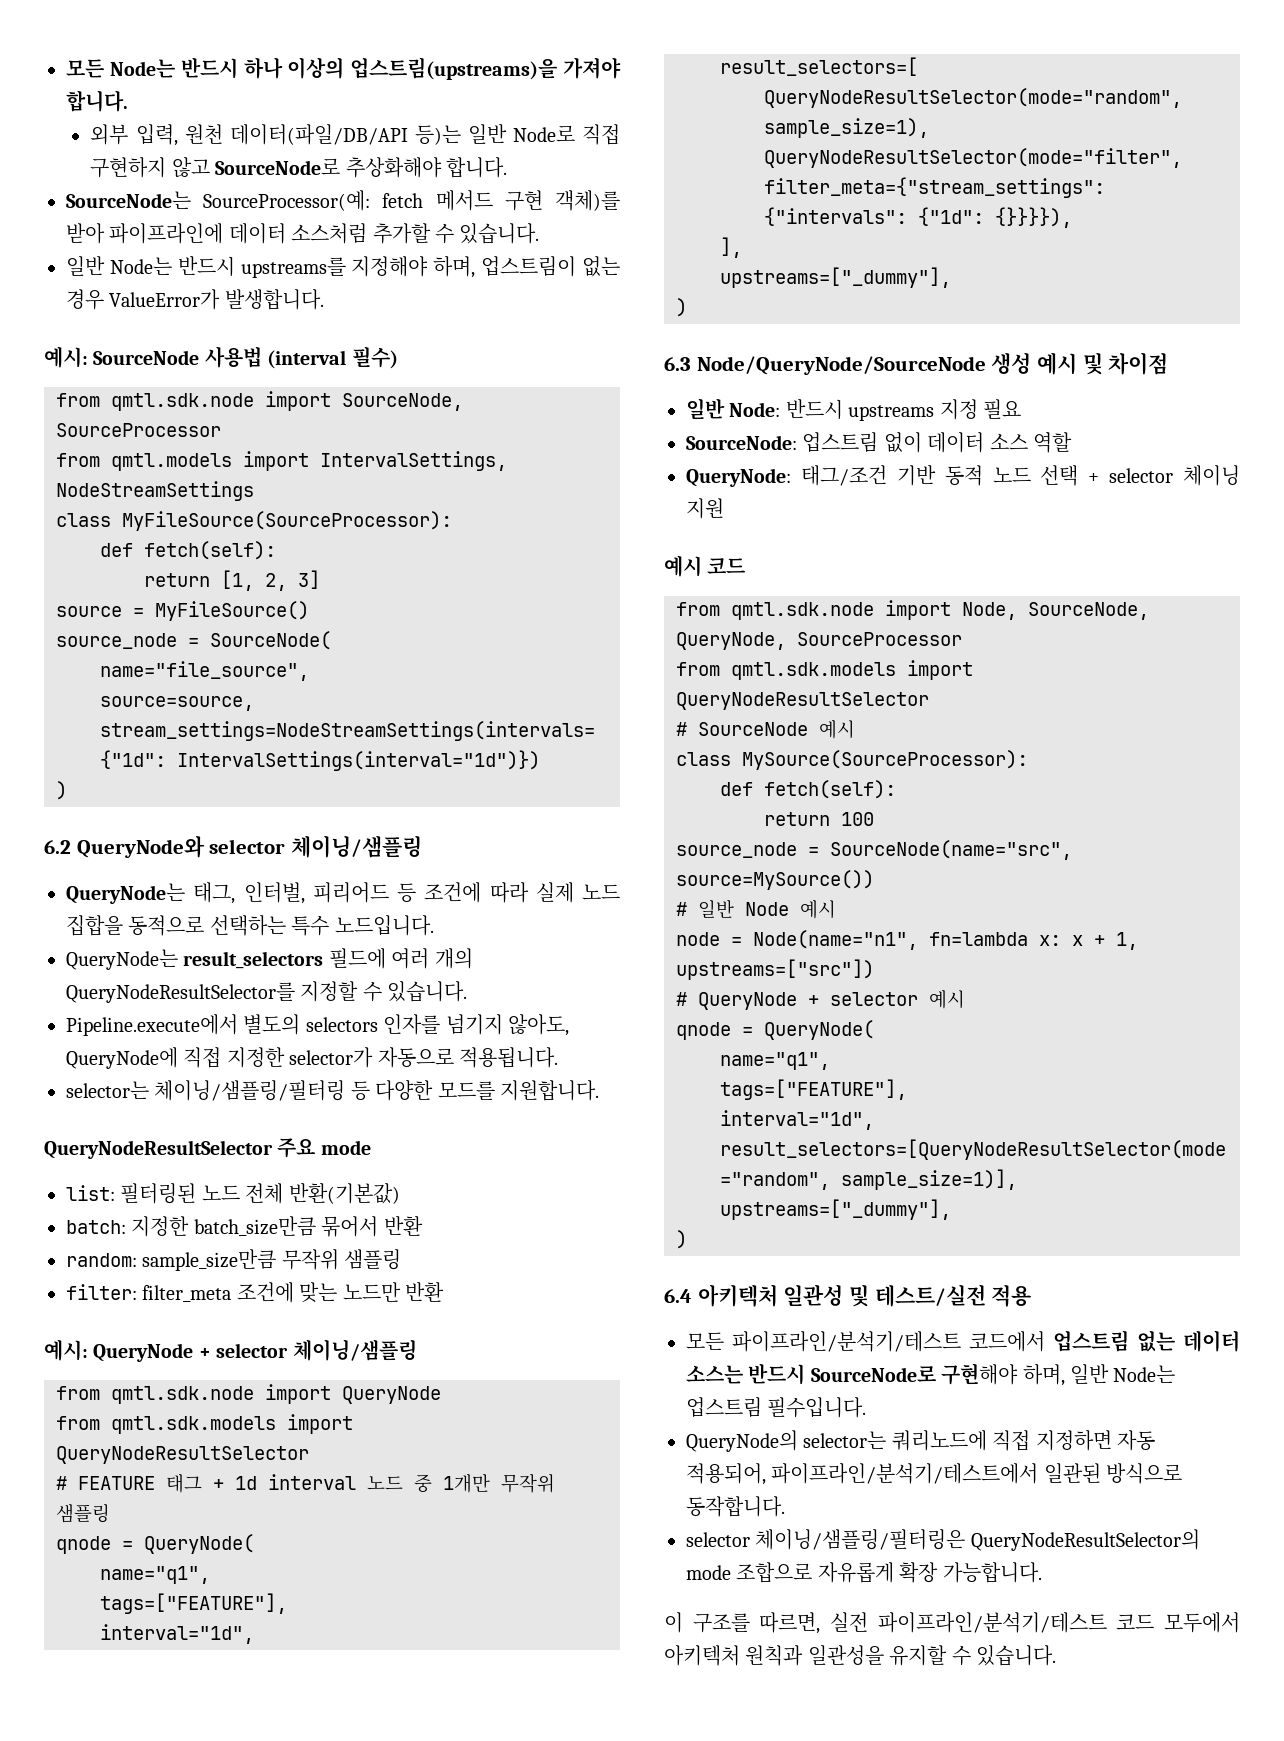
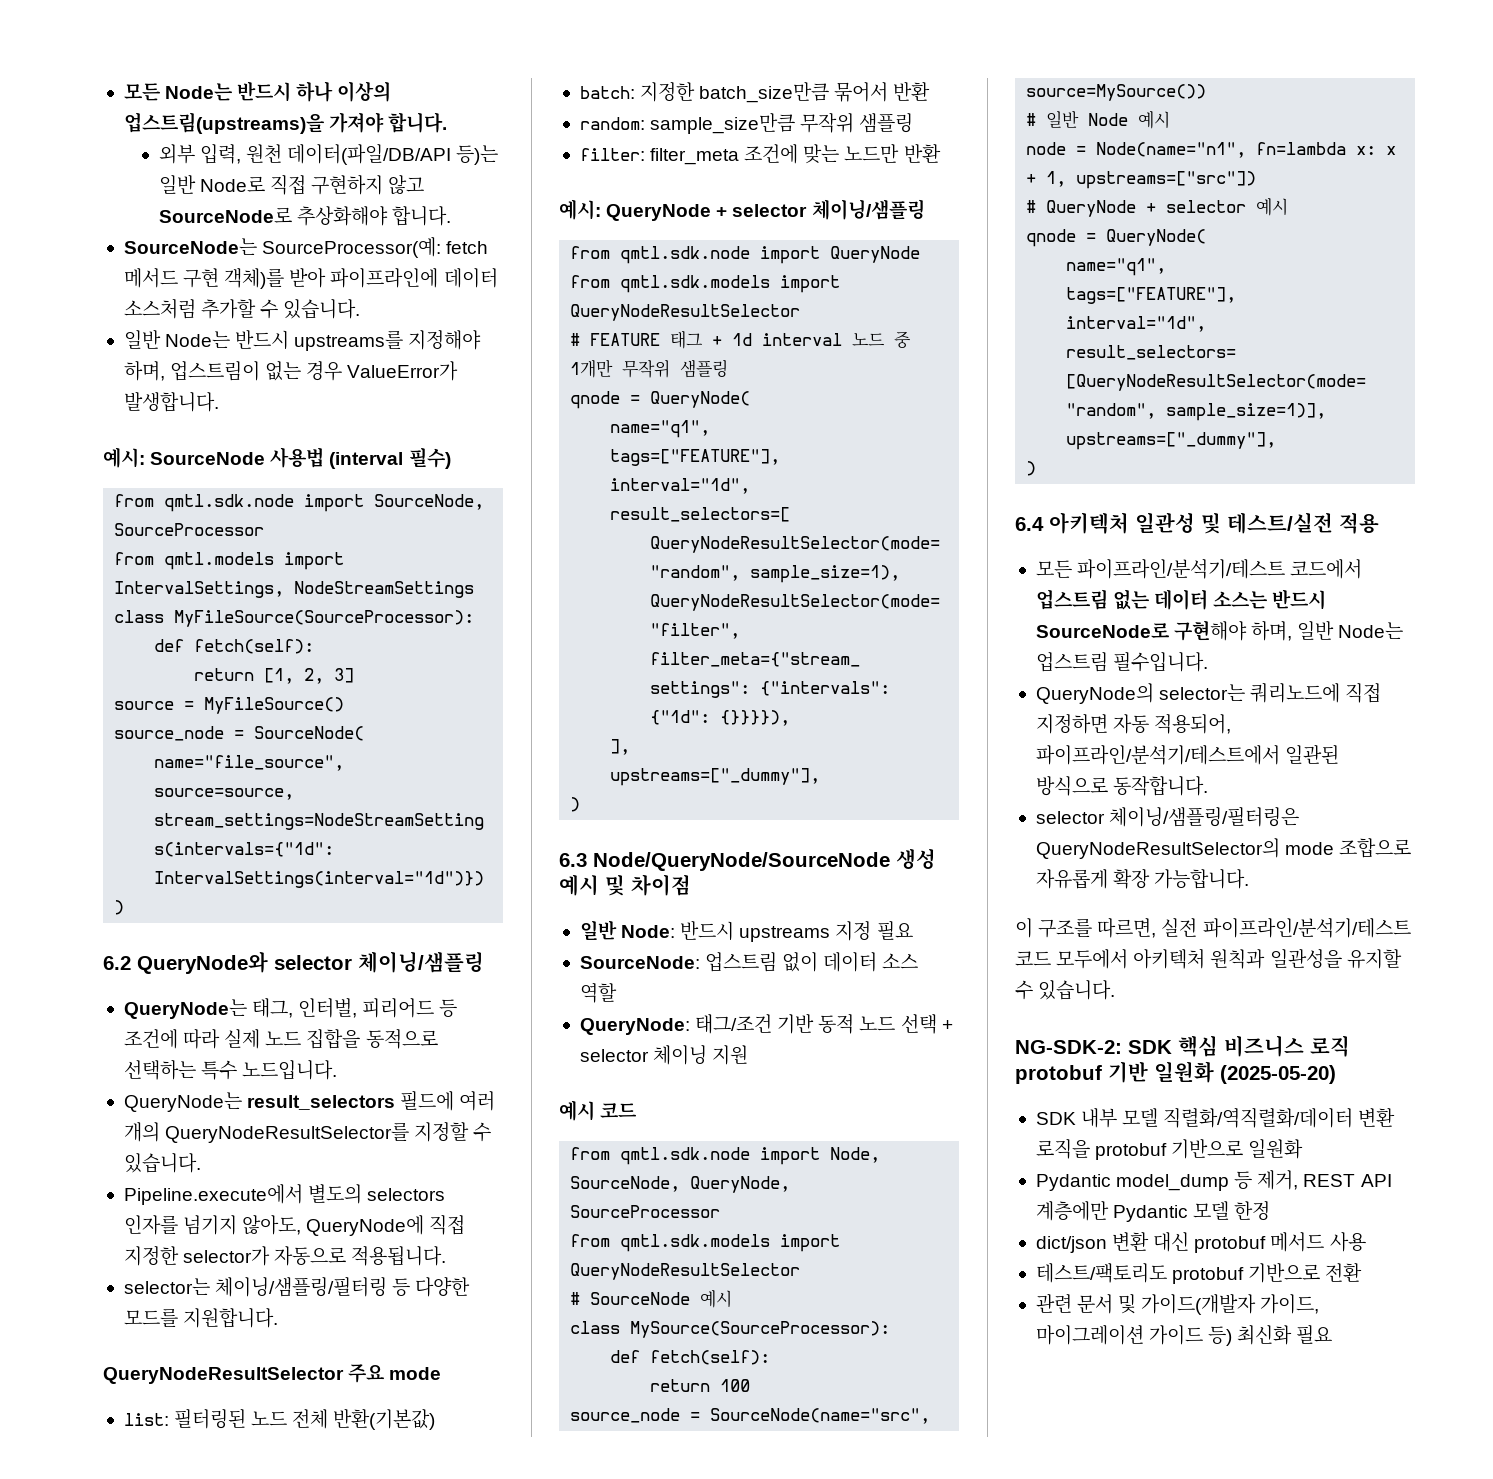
(1056, 1655) none -> [1015,1035,1350,1057] [1015,1061,1336,1084] [1035,1108,1396,1128] [1035,1139,1304,1160] [1035,1170,1392,1191] [1035,1201,1271,1222] [1035,1232,1366,1253] [1035,1263,1363,1284] [1035,1293,1320,1315] [1035,1324,1333,1346] // NG-SDK-2: SDK 핵심 비즈니스 로직 protobuf 기반 일원화 (2025-05-20) // SDK 내부 모델 직렬화/역직렬화/데이터 변환 로직을 protobuf 기반으로 일원화 // Pydantic model_dump 등 제거, REST API 계층에만 Pydantic 모델 한정 // dict/json 변환 대신 protobuf 메서드 사용 // 테스트/팩토리도 protobuf 기반으로 전환 // 관련 문서 및 가이드(개발자 가이드, 마이그레이션 가이드 등) 최신화 필요

